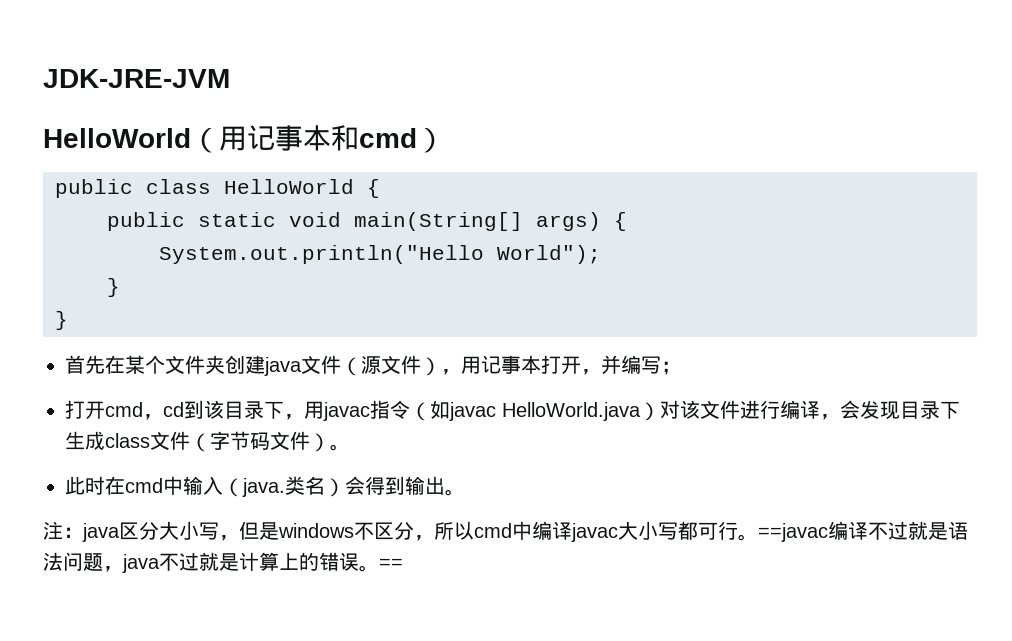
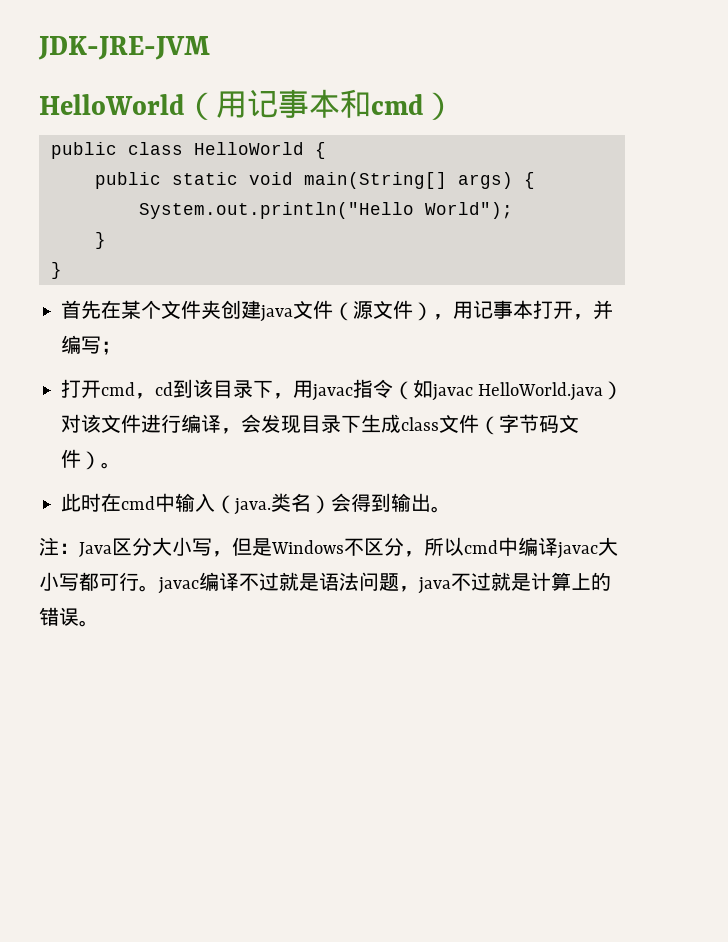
[82,523,120,542] java -> [79,542,112,557] Java
[278,523,354,538] windows -> [271,540,344,554] Windows
[758,523,828,542] ==javac -> [158,577,199,594] javac
[379,558,403,569] == -> (99, 623) none

